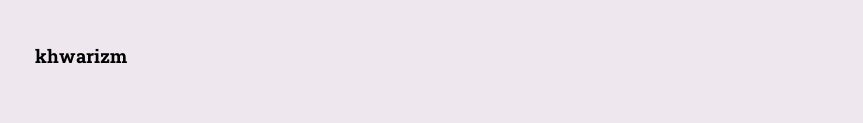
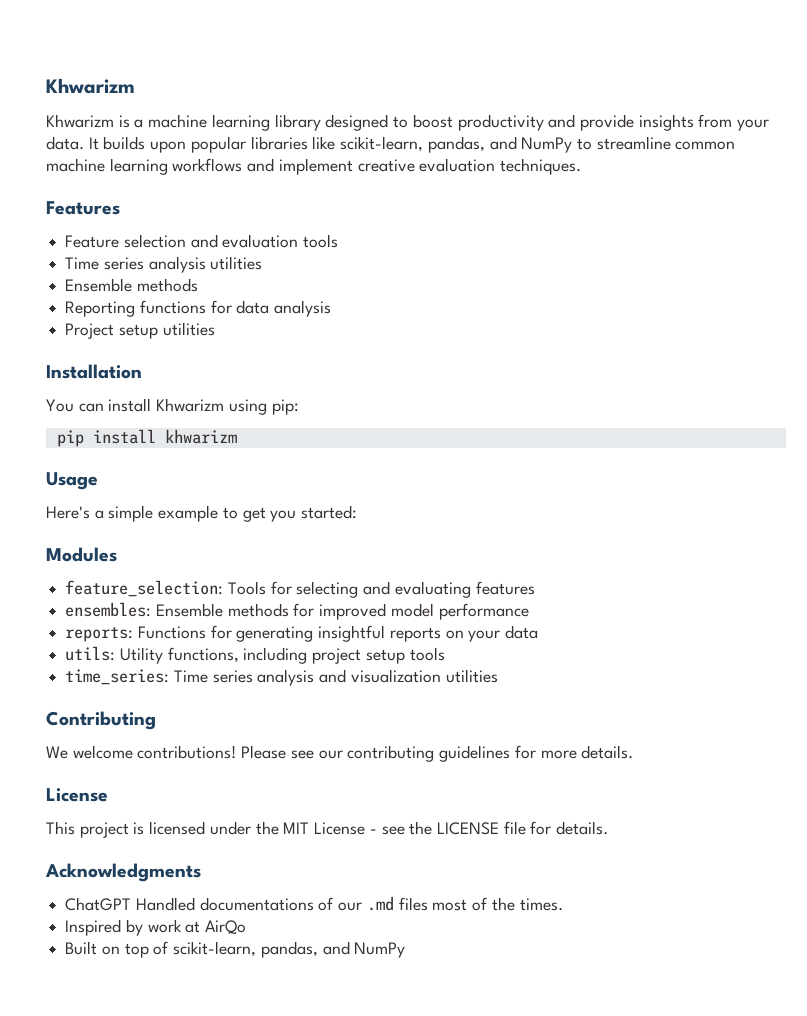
[35,48,127,64] khwarizm -> [46,78,135,94] [46,114,770,131] [46,136,736,153] [46,158,582,175] [46,201,120,215] [65,234,339,248] [65,256,263,273] [65,278,198,292] [65,300,332,317] [65,322,215,339] [46,364,142,379] [46,398,299,415] [56,429,237,447] [46,472,98,490] [46,505,358,522] [46,547,117,562] [65,580,535,598] [65,602,529,620] [65,625,539,642] [65,646,445,664] [65,669,498,686] [46,711,156,730] [46,745,634,762] [46,788,108,802] [46,821,609,838] [45,863,201,882] [65,896,563,911] [65,919,247,936] [65,941,406,958] Khwarizm // Khwarizm is a machine learning library designed to boost productivity and provide insights from your data. It builds upon popular libraries like scikit-learn, pandas, and NumPy to streamline common machine learning workflows and implement creative evaluation techniques. // Features // Feature selection and evaluation tools // Time series analysis utilities // Ensemble methods // Reporting functions for data analysis // Project setup utilities // Installation // You can install Khwarizm using pip: // pip install khwarizm // Usage // Here's a simple example to get you started: // Modules // feature_selection: Tools for selecting and evaluating features // ensembles: Ensemble methods for improved model performance // reports: Functions for generating insightful reports on your data // utils: Utility functions, including project setup tools // time_series: Time series analysis and visualization utilities // Contributing // We welcome contributions! Please see our contributing guidelines for more details. // License // This project is licensed under the MIT License - see the LICENSE file for details. // Acknowledgments // ChatGPT Handled documentations of our .md files most of the times. // Inspired by work at AirQo // Built on top of scikit-learn, pandas, and NumPy

